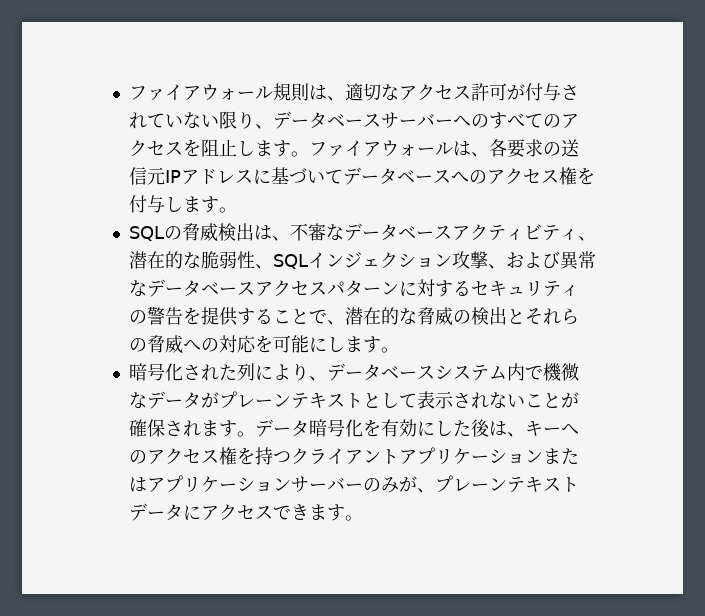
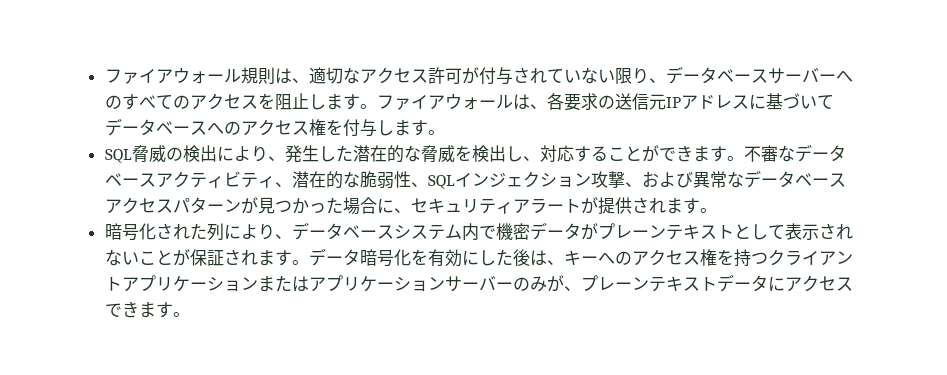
[163,223,290,242] の脅威検出は、 -> [131,145,744,163] 脅威の検出により、発生した潜在的な脅威を検出し、対応することができます。
[398,279,579,297] [128,306,579,326] [128,335,345,354] に対するセキュリティの警告を提供することで、潜在的な脅威の検出とそれらの脅威への対応を可能にし -> [240,197,666,215] が見つかった場合に、セキュリティアラートが提供され
[560,363,579,381] [128,392,147,409] 微な -> [512,223,530,240] 密
[128,419,165,437] 確保 -> [189,249,224,266] 保証

